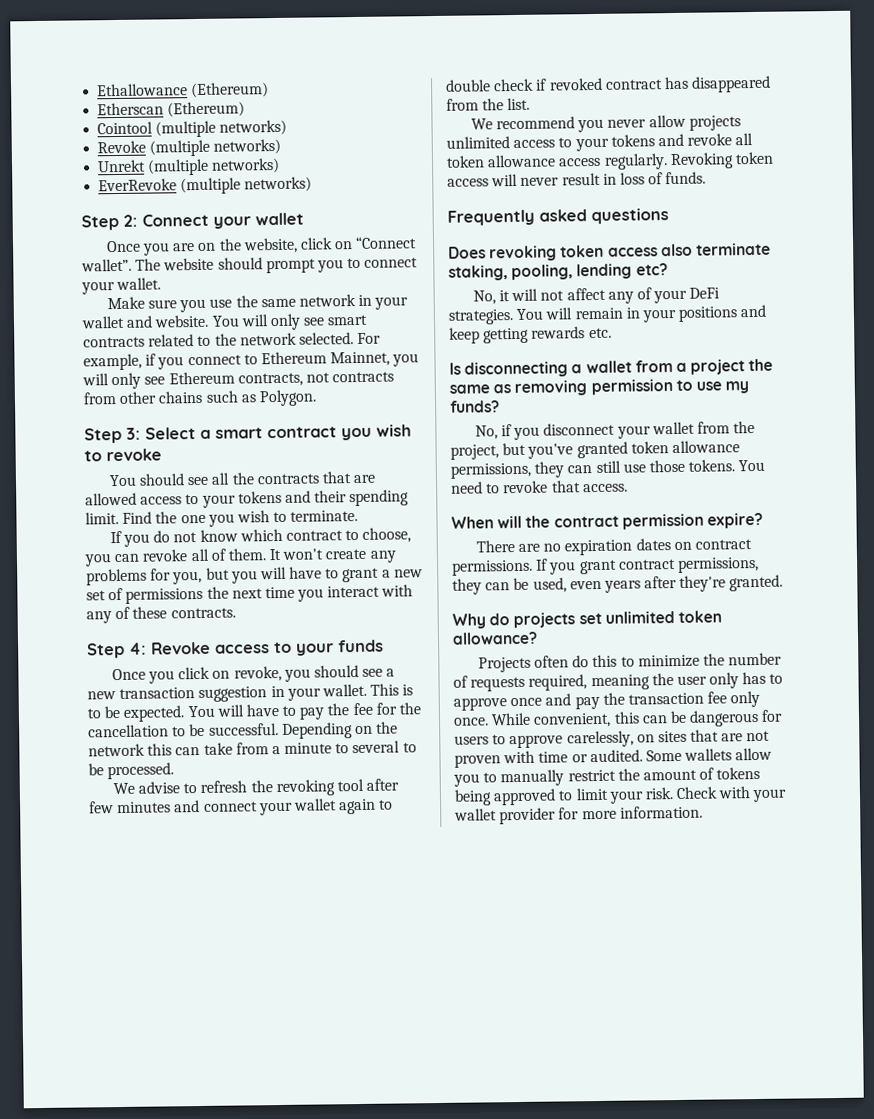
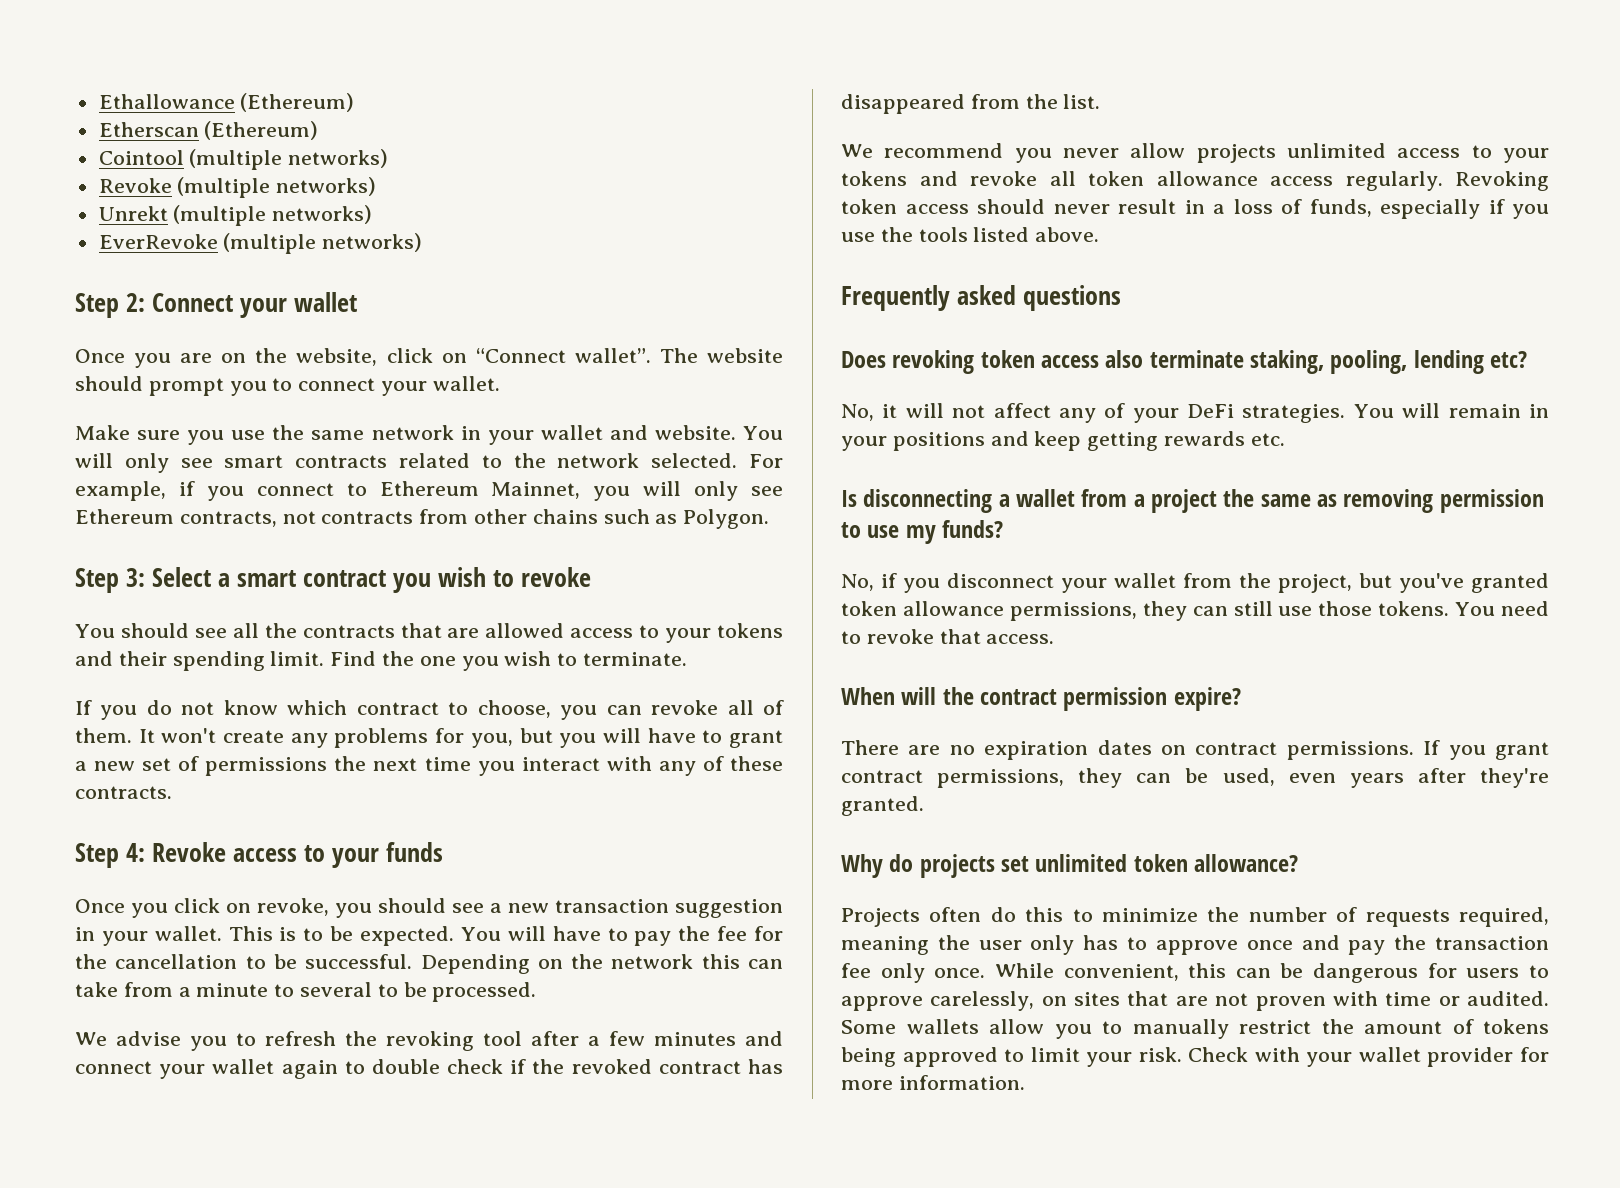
(181, 787) none -> [189,1036,227,1051] you
(400, 784) none -> [587,1036,600,1046] a
(548, 84) none -> [532,1059,565,1074] the
[491,173,519,187] will -> [977,199,1045,214] should
(617, 179) none -> [1213,204,1225,214] a
[665,171,707,185] funds. -> [1309,199,1549,219] [841,227,1100,242] funds, especially if you use the tools listed above.

